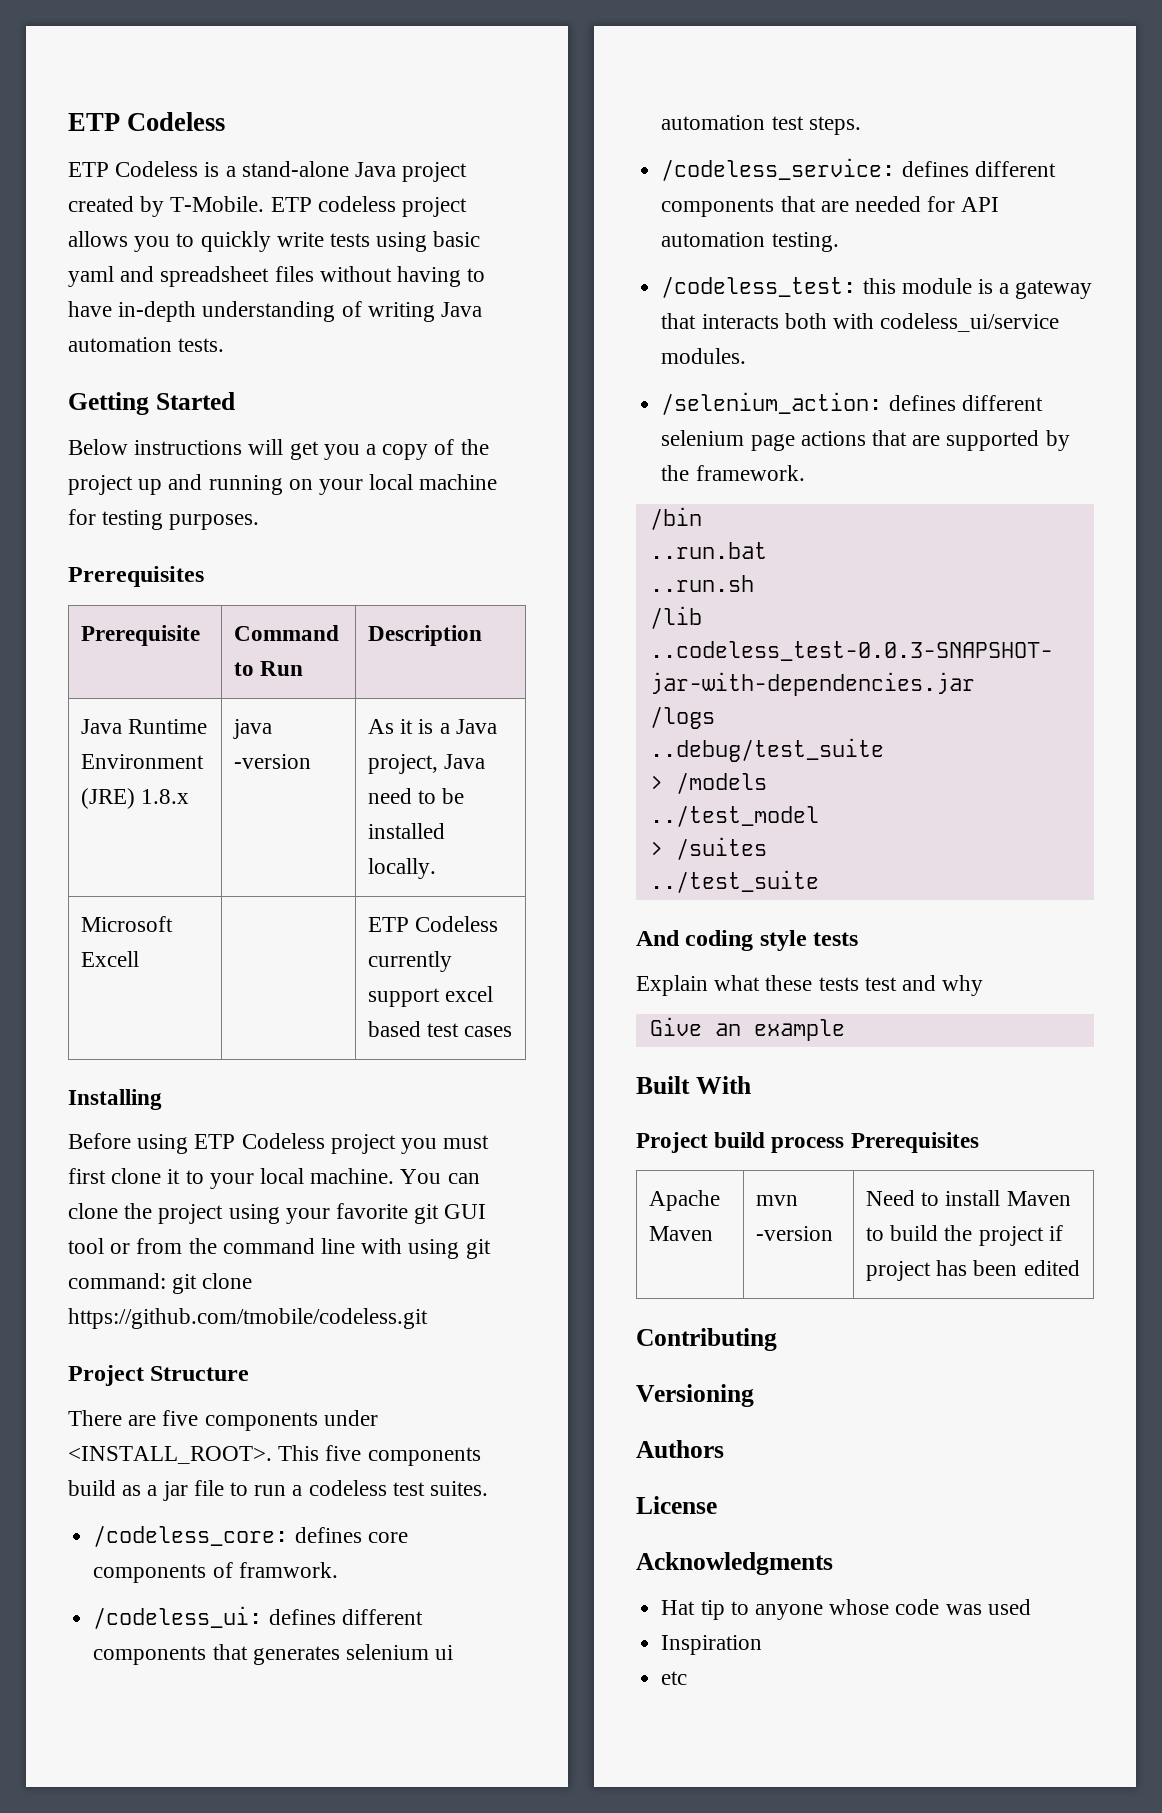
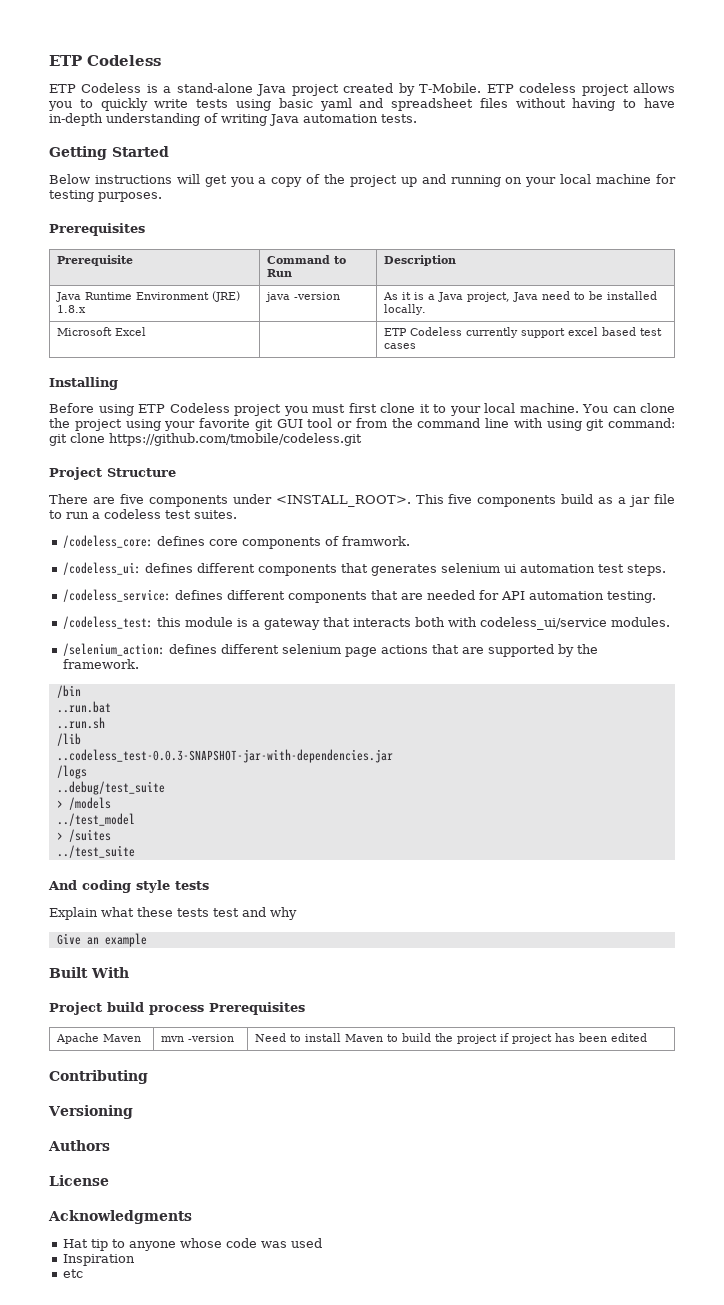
[81,951,140,967] Excell -> [114,327,146,336] Excel

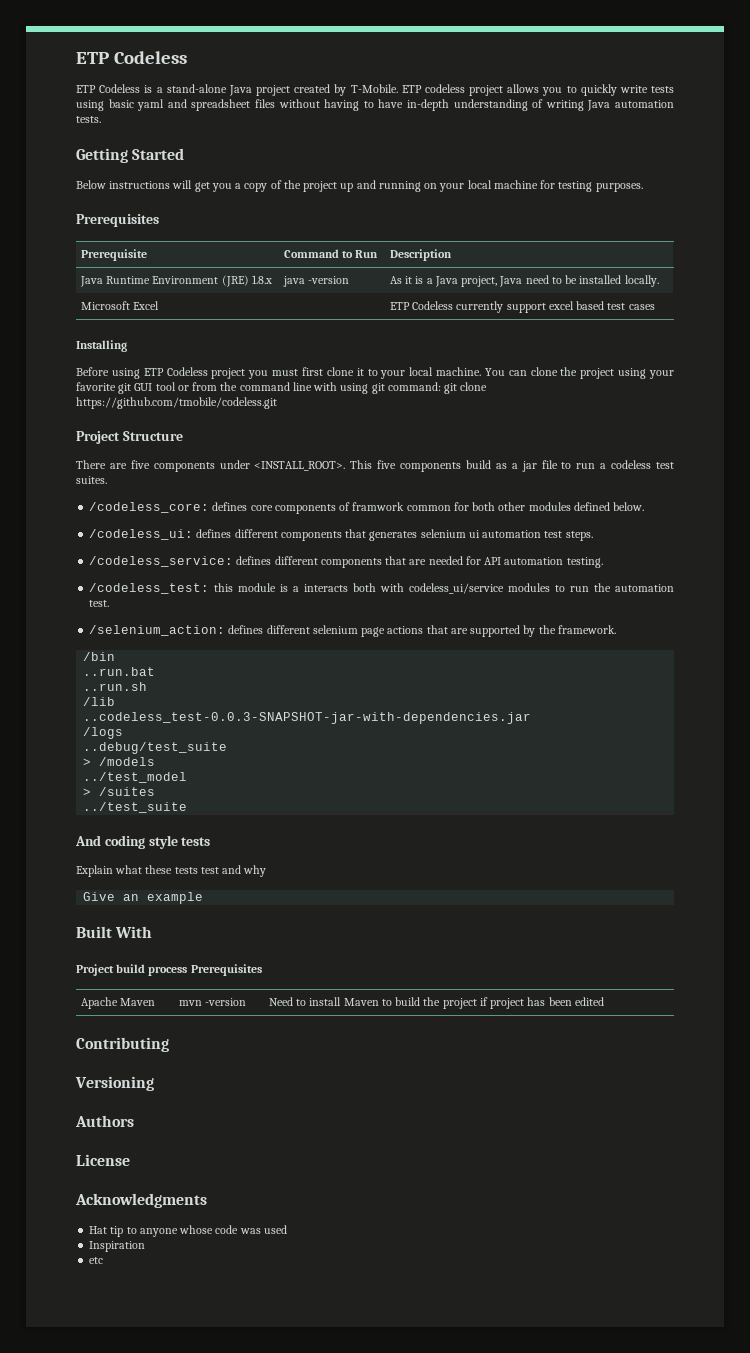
[341,536,410,546] framwork. -> [352,502,645,511] framwork common for both other modules defined below.
[263,617,350,630] gateway that -> (300, 589) none
[610,617,670,627] modules. -> [508,583,674,592] [89,600,110,607] modules to run the automation test.

